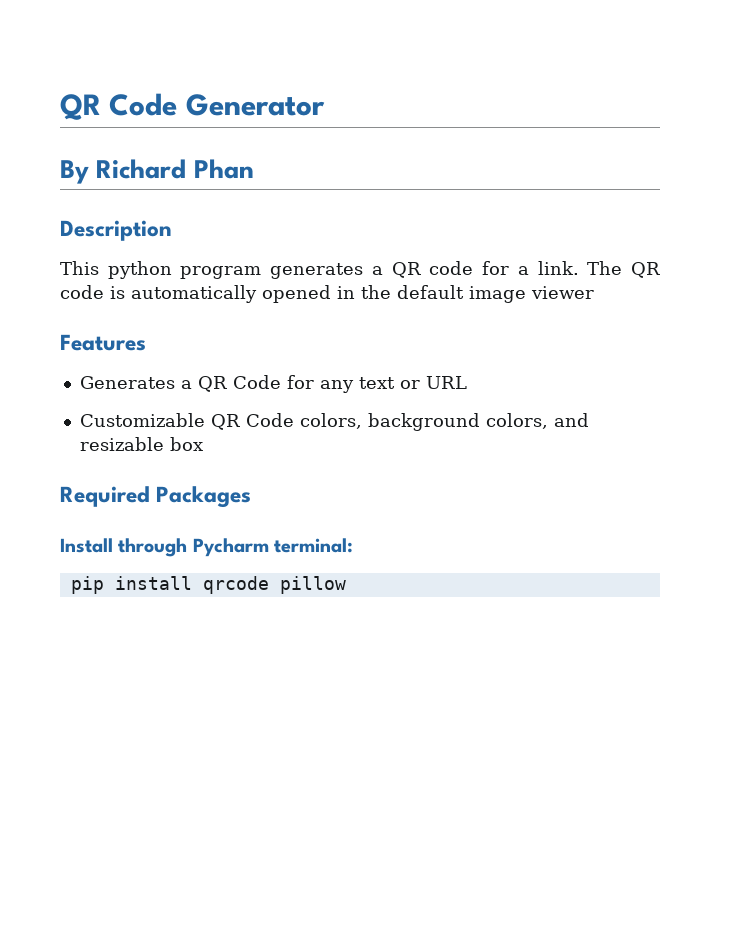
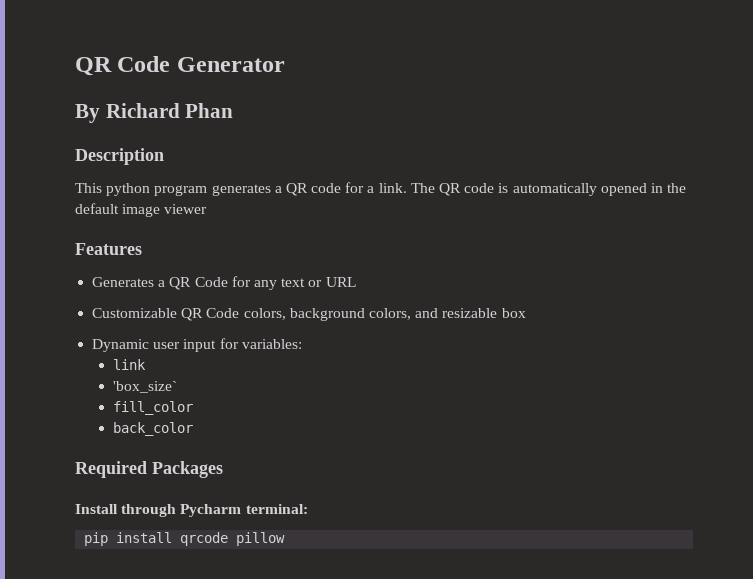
(203, 444) none -> [92,338,302,352] [112,359,146,370] [112,381,177,393] [112,401,193,415] [112,422,193,436] // Dynamic user input for variables: // link // 'box_size` // fill_color // back_color

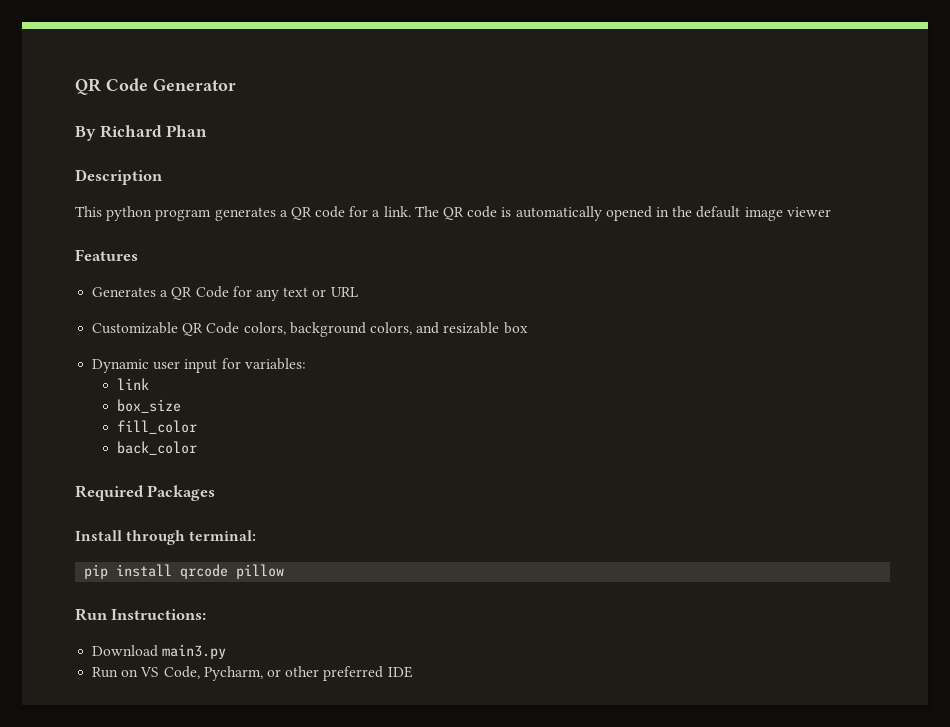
[112,381,177,393] 'box_size` -> [116,399,181,413] box_size
[180,504,242,517] Pycharm -> (186, 537) none
(286, 539) none -> [75,608,207,621] [92,644,227,659] [92,666,413,681] // Run Instructions: // Download main3.py // Run on VS Code, Pycharm, or other preferred IDE

